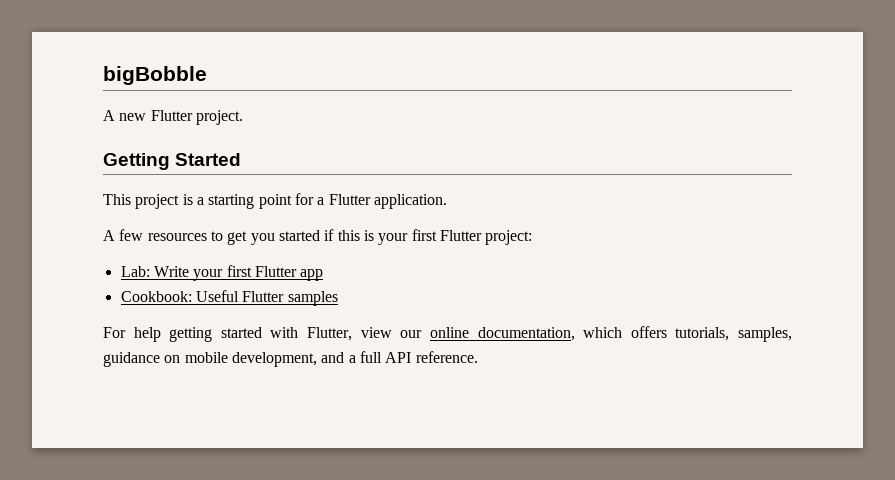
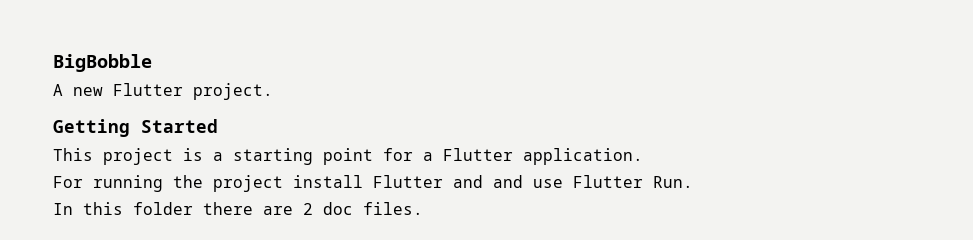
[103,66,207,85] bigBobble -> [53,54,152,72] BigBobble
[103,229,533,245] [120,265,324,281] [120,290,338,306] [103,326,793,342] [103,351,478,367] A few resources to get you started if this is your first Flutter project: // Lab: Write your first Flutter app // Cookbook: Useful Flutter samples // For help getting started with Flutter, view our online documentation, which offers tutorials, samples, guidance on mobile development, and a full API reference. -> [53,175,693,192] [53,202,423,215] For running the project install Flutter and and use Flutter Run. // In this folder there are 2 doc files.

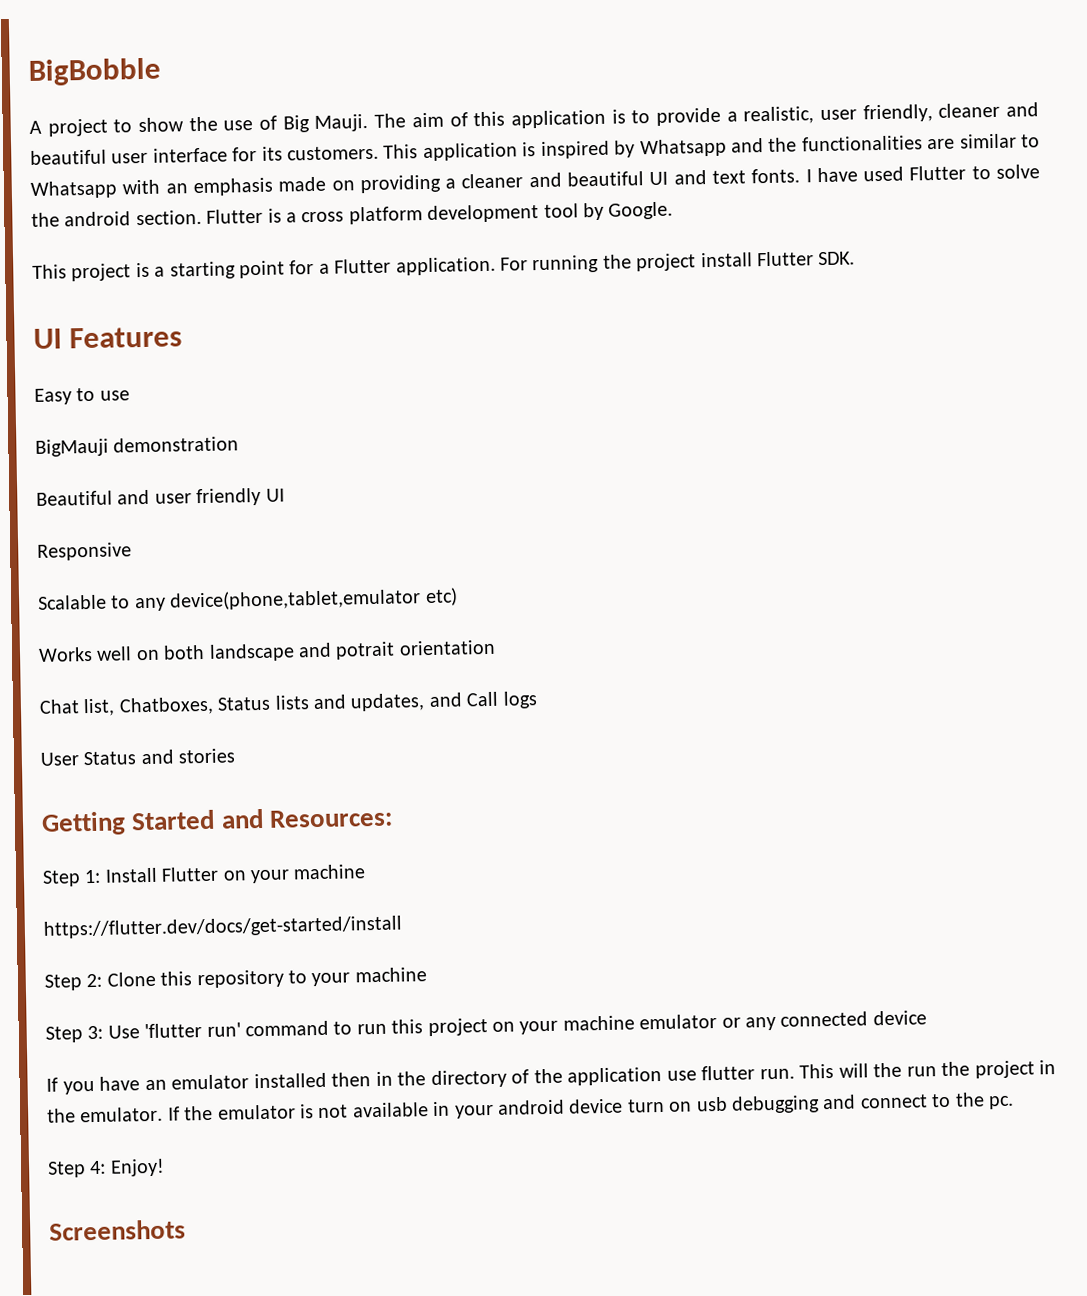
[73,83,273,100] [53,119,218,137] new Flutter project. // Getting Started -> [47,102,1039,137] [30,133,1040,165] [30,164,1040,199] [31,201,674,227] project to show the use of Big Mauji. The aim of this application is to provide a realistic, user friendly, cleaner and beautiful user interface for its customers. This application is inspired by Whatsapp and the functionalities are similar to Whatsapp with an emphasis made on providing a cleaner and beautiful UI and text fonts. I have used Flutter to solve the android section. Flutter is a cross platform development tool by Google.
(643, 156) // -> (496, 266) none
[453,175,693,188] [53,202,423,215] and and use Flutter Run. // In this folder there are 2 doc files. -> [818,251,856,266] [33,326,183,349] [34,387,130,405] [35,436,240,457] [36,487,285,507] [37,542,132,561] [38,587,458,612] [38,639,496,662] [39,691,538,717] [40,748,236,766] [41,808,393,836] [42,864,367,887] [43,915,402,939] [44,967,427,991] [45,1010,927,1043] [46,1060,1056,1095] [47,1092,1014,1123] [47,1158,165,1178] [49,1219,186,1241] SDK. // UI Features // Easy to use // BigMauji demonstration // Beautiful and user friendly UI // Responsive // Scalable to any device(phone,tablet,emulator etc) // Works well on both landscape and potrait orientation // Chat list, Chatboxes, Status lists and updates, and Call logs // User Status and stories // Getting Started and Resources: // Step 1: Install Flutter on your machine // https://flutter.dev/docs/get-started/install // Step 2: Clone this repository to your machine // Step 3: Use 'flutter run' command to run this project on your machine emulator or any connected device // If you have an emulator installed then in the directory of the application use flutter run. This will the run the project in the emulator. If the emulator is not available in your android device turn on usb debugging and connect to the pc. // Step 4: Enjoy! // Screenshots

